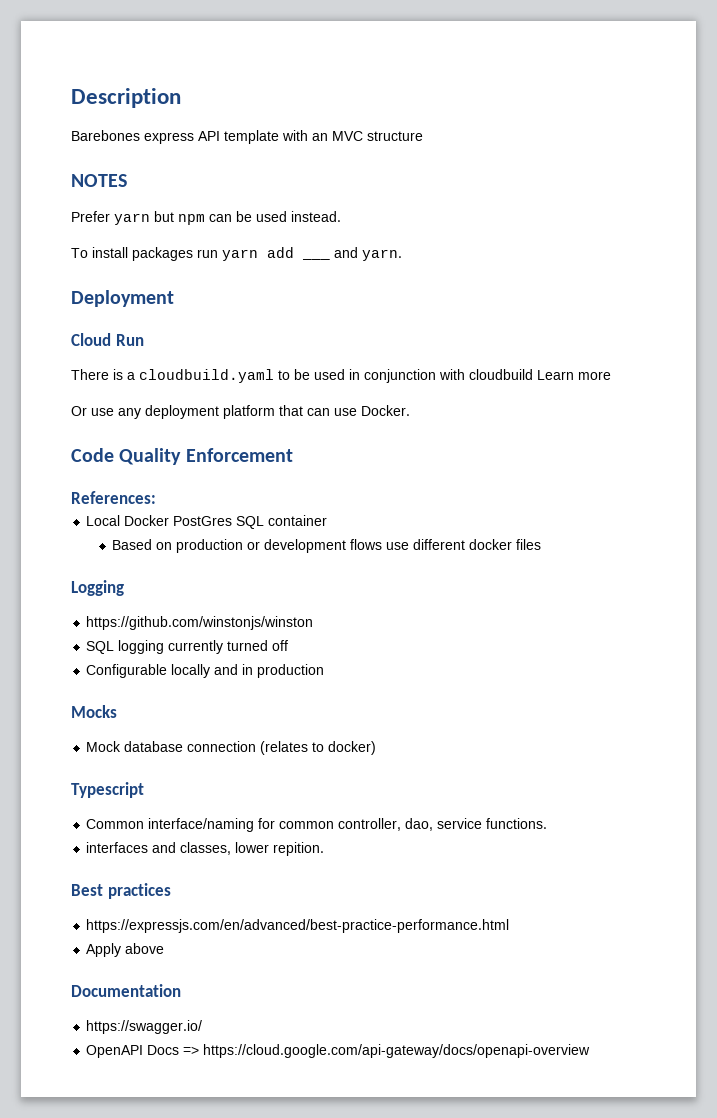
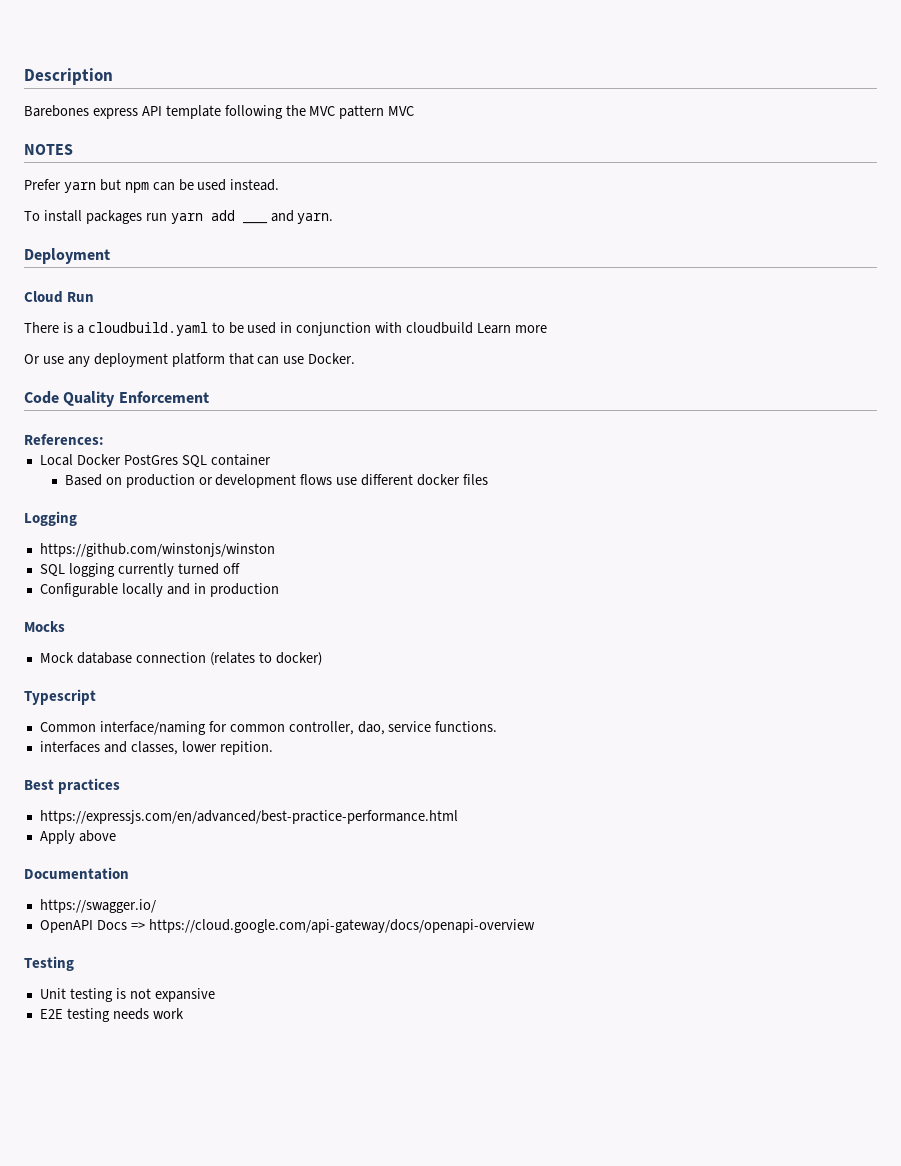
[282,130,423,141] with an MVC structure -> [224,105,415,119] following the MVC pattern MVC
(591, 1051) none -> [24,956,74,971] [39,988,215,1002] [39,1008,184,1022] // Testing // Unit testing is not expansive // E2E testing needs work

